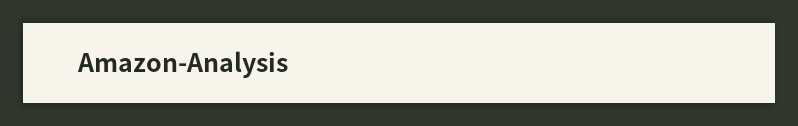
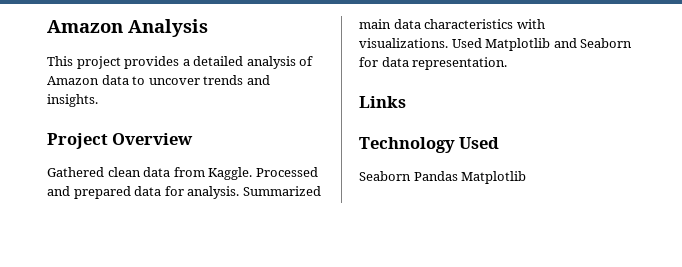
[77,51,288,78] Amazon-Analysis -> [47,19,208,37] [47,56,314,69] [47,75,270,85] [47,94,98,107] [47,133,194,149] [47,167,318,180] [47,186,321,199] [359,19,545,29] [359,38,633,51] [359,57,508,70] [359,96,406,108] [359,137,500,153] [359,171,527,184] Amazon Analysis // This project provides a detailed analysis of Amazon data to uncover trends and insights. // Project Overview // Gathered clean data from Kaggle. Processed and prepared data for analysis. Summarized main data characteristics with visualizations. Used Matplotlib and Seaborn for data representation. // Links // Technology Used // Seaborn Pandas Matplotlib

